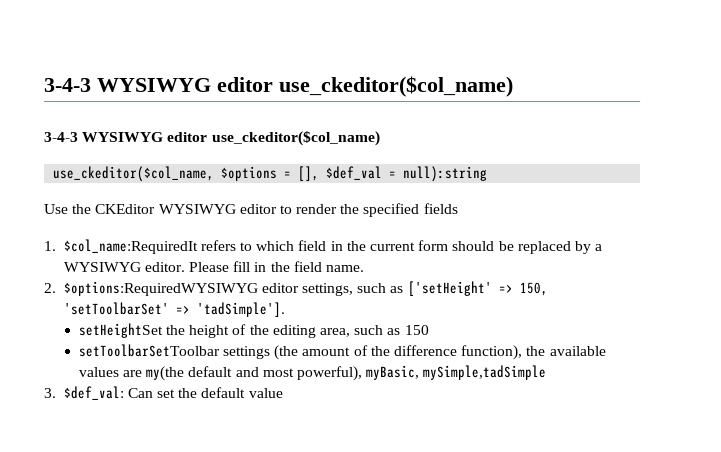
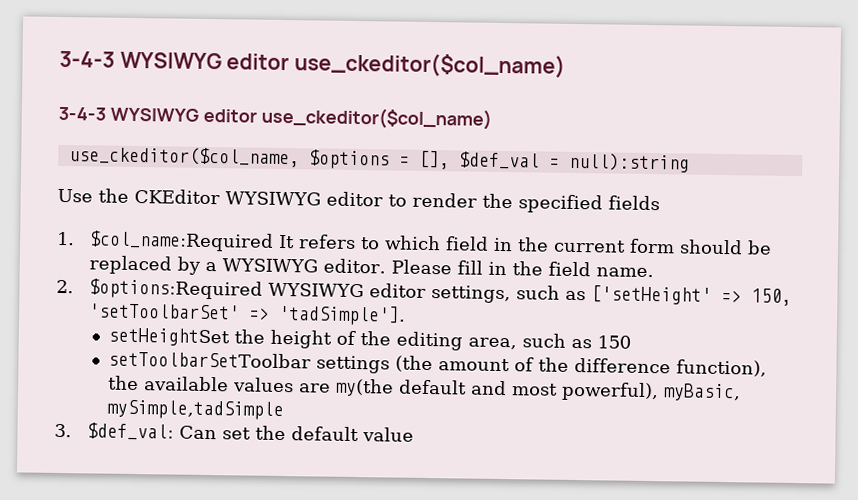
[63,239,198,254] $col_name:RequiredIt -> [89,230,296,252] $col_name:Required It
[63,281,258,296] $options:RequiredWYSIWYG -> [89,278,365,300] $options:Required WYSIWYG

